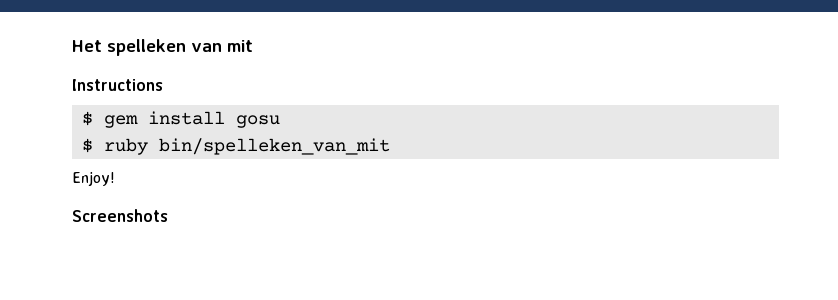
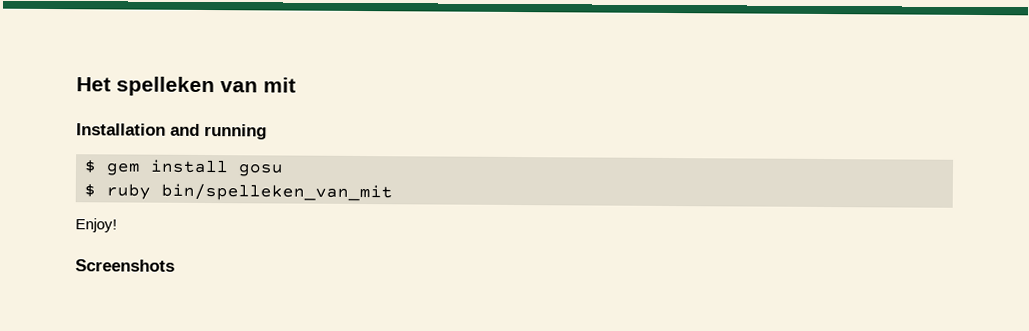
[72,79,163,91] Instructions -> [76,123,267,140] Installation and running

